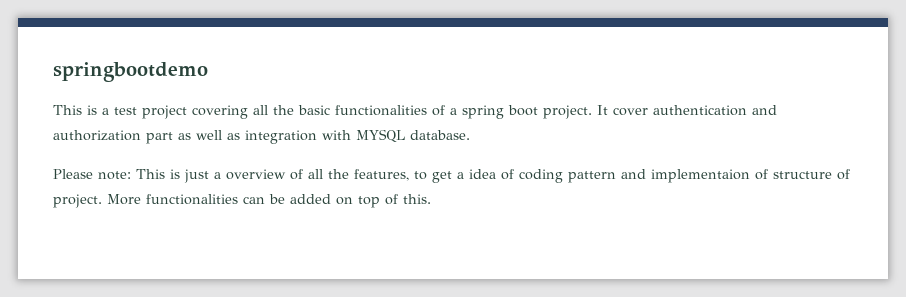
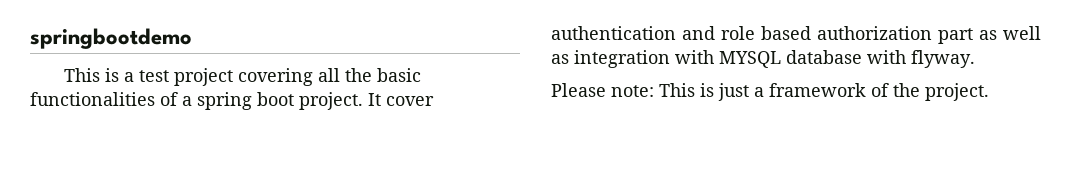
(777, 110) none -> [721,26,811,40] role based
[410,130,470,140] database. -> [786,50,975,68] database with flyway.
[226,169,850,183] [53,194,431,208] overview of all the features, to get a idea of coding pattern and implementaion of structure of project. More functionalities can be added on top of this. -> [769,83,989,101] framework of the project.

